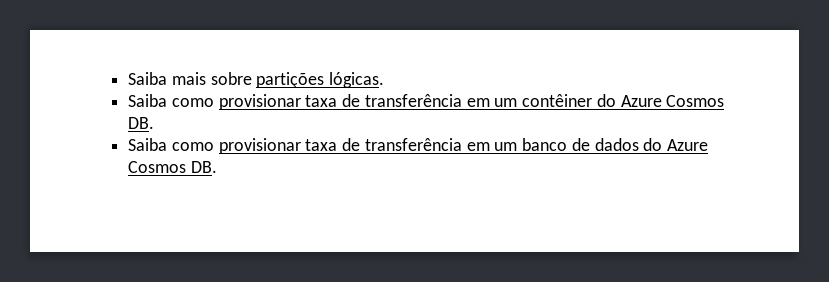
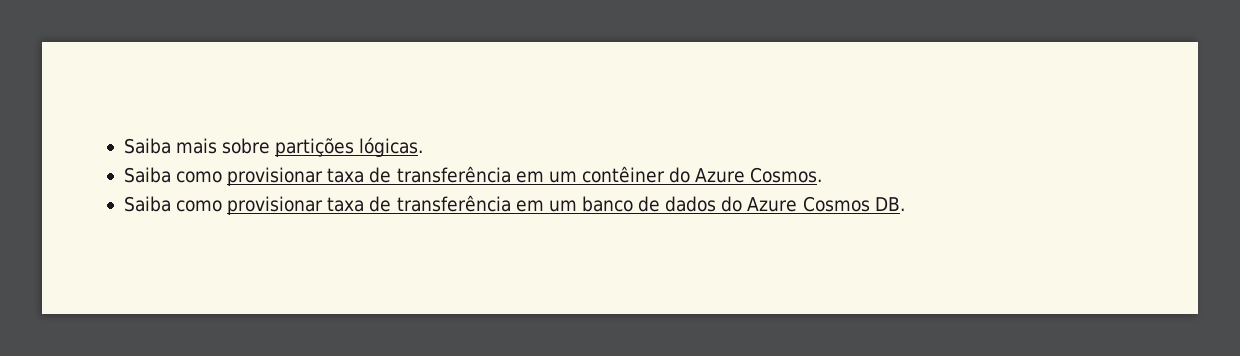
[666,95,725,107] [128,117,155,129] Cosmos DB. -> [750,167,823,183] Cosmos.

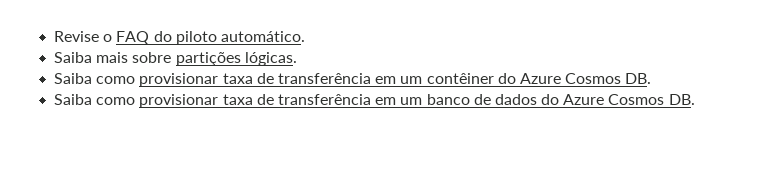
(123, 146) none -> [54,31,305,45] Revise o FAQ do piloto automático. //
[750,167,823,183] Cosmos. -> [565,73,652,84] Cosmos DB.

